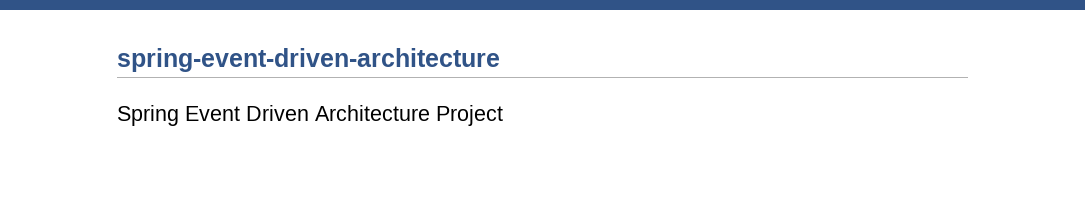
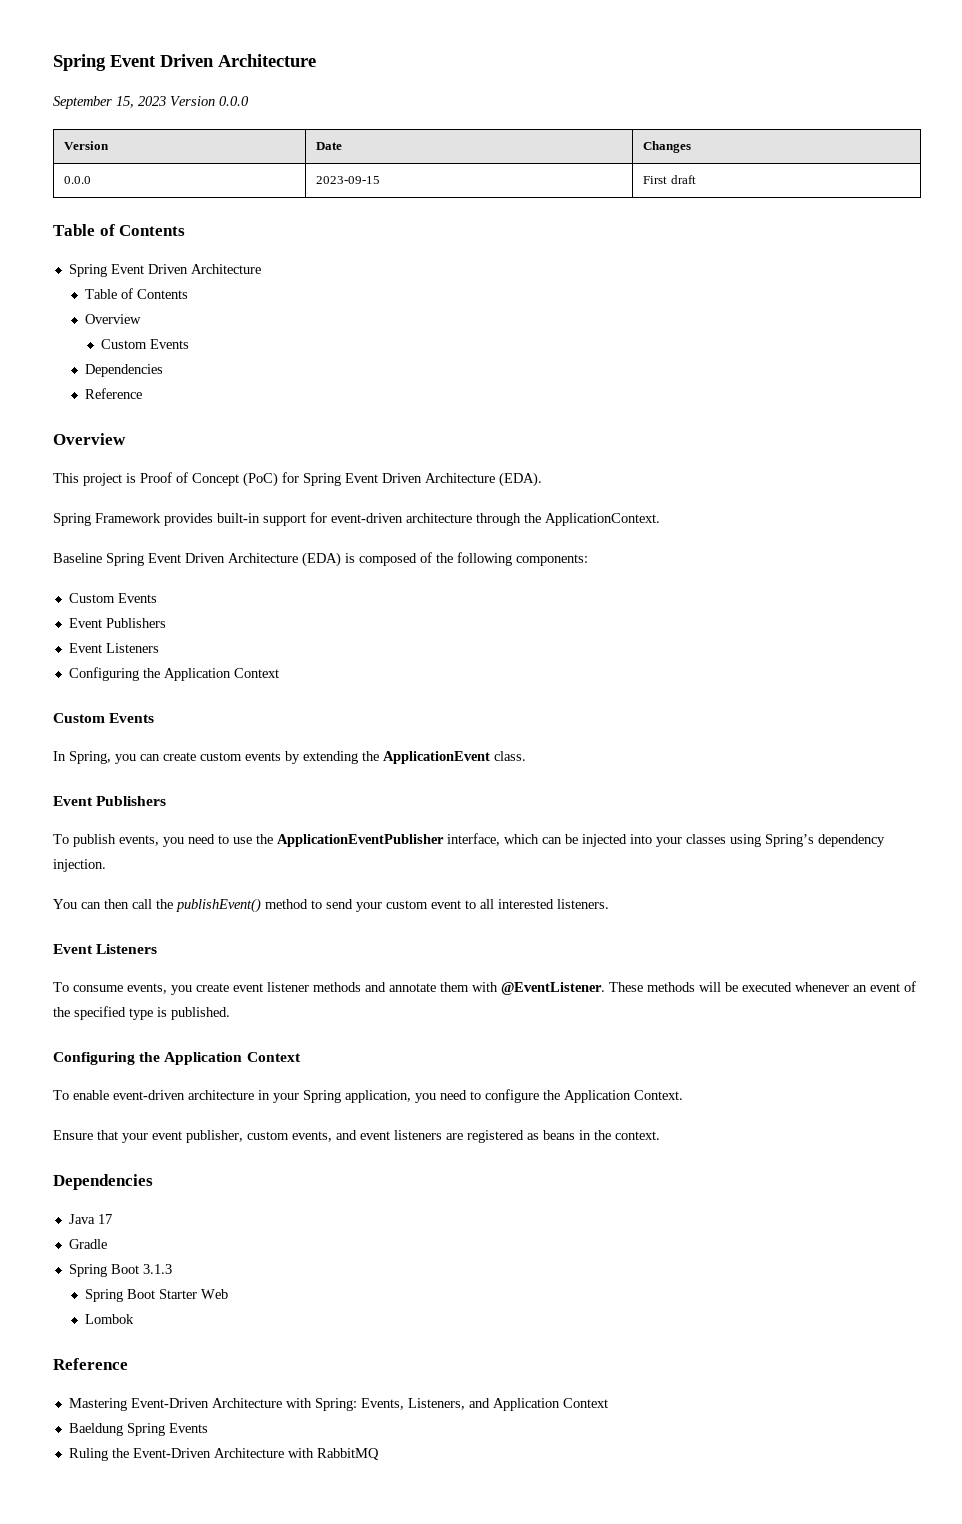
[117,48,500,72] [117,105,503,126] spring-event-driven-architecture // Spring Event Driven Architecture Project -> [53,54,316,71] [53,96,249,109] [64,141,110,150] [316,142,343,150] [643,141,692,153] [64,176,92,184] [316,176,381,184] [643,175,696,184] [53,224,186,236] [68,264,261,277] [84,288,188,299] [84,314,141,324] [100,339,189,349] [84,364,163,377] [84,388,142,399] [53,433,126,445] [53,472,542,487] [53,512,660,526] [53,552,588,567] [68,593,157,603] [68,618,166,628] [68,643,159,653] [68,667,279,681] [53,713,155,723] [53,751,526,764] [53,796,167,806] [53,833,885,847] [53,859,106,872] [53,898,609,913] [53,944,158,954] [53,981,916,995] [53,1006,230,1020] [53,1052,301,1065] [53,1089,683,1103] [53,1130,660,1143] [53,1174,153,1190] [68,1214,112,1224] [68,1239,107,1249] [68,1264,172,1277] [84,1289,228,1302] [84,1314,134,1324] [53,1358,128,1370] [68,1398,608,1411] [68,1423,208,1436] [68,1448,379,1461] Spring Event Driven Architecture // September 15, 2023 Version 0.0.0 // Version | Date | Changes // 0.0.0 | 2023-09-15 | First draft // Table of Contents // Spring Event Driven Architecture // Table of Contents // Overview // Custom Events // Dependencies // Reference // Overview // This project is Proof of Concept (PoC) for Spring Event Driven Architecture (EDA). // Spring Framework provides built-in support for event-driven architecture through the ApplicationContext. // Baseline Spring Event Driven Architecture (EDA) is composed of the following components: // Custom Events // Event Publishers // Event Listeners // Configuring the Application Context // Custom Events // In Spring, you can create custom events by extending the ApplicationEvent class. // Event Publishers // To publish events, you need to use the ApplicationEventPublisher interface, which can be injected into your classes using Spring’s dependency injection. // You can then call the publishEvent() method to send your custom event to all interested listeners. // Event Listeners // To consume events, you create event listener methods and annotate them with @EventListener. These methods will be executed whenever an event of the specified type is published. // Configuring the Application Context // To enable event-driven architecture in your Spring application, you need to configure the Application Context. // Ensure that your event publisher, custom events, and event listeners are registered as beans in the context. // Dependencies // Java 17 // Gradle // Spring Boot 3.1.3 // Spring Boot Starter Web // Lombok // Reference // Mastering Event-Driven Architecture with Spring: Events, Listeners, and Application Context // Baeldung Spring Events // Ruling the Event-Driven Architecture with RabbitMQ

